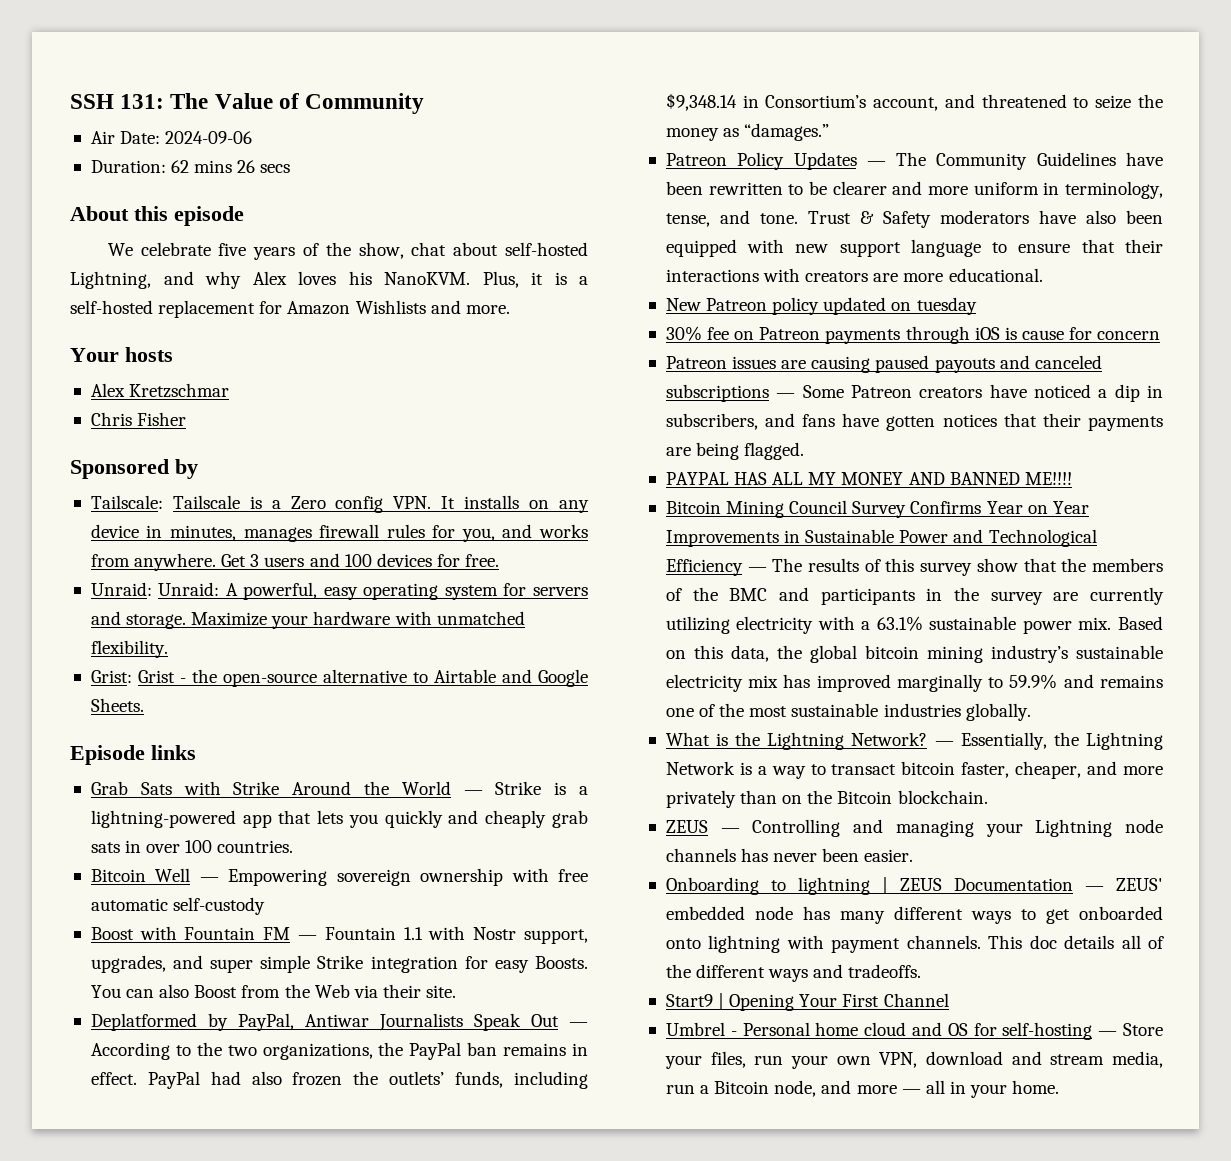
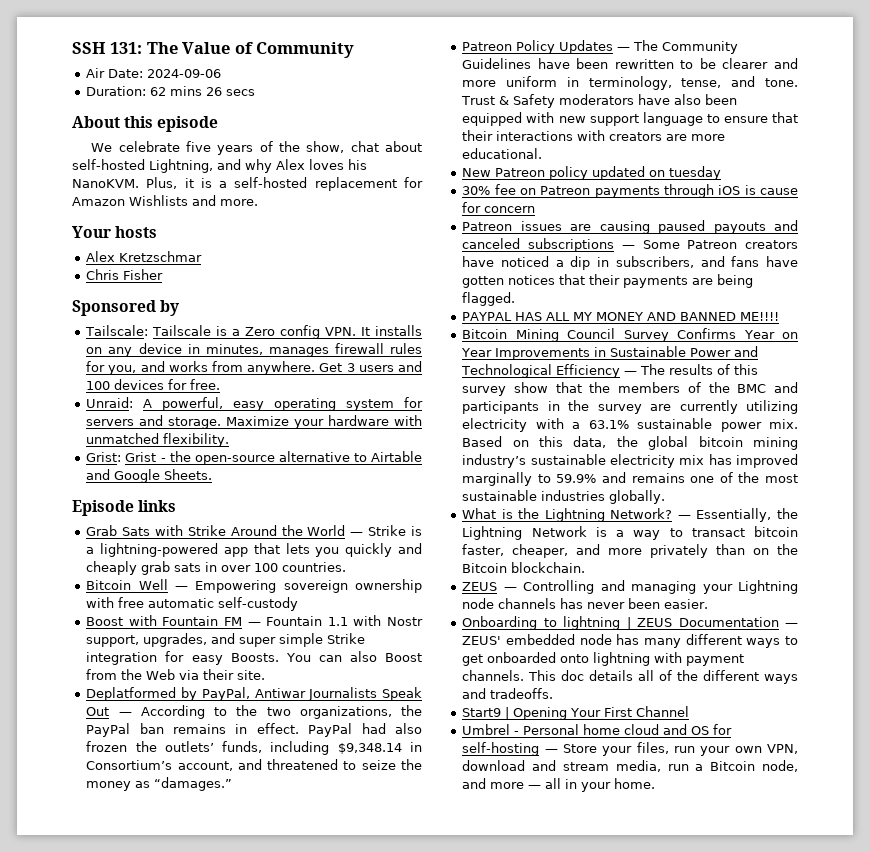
[158,582,220,596] Unraid: -> (134, 402) none

